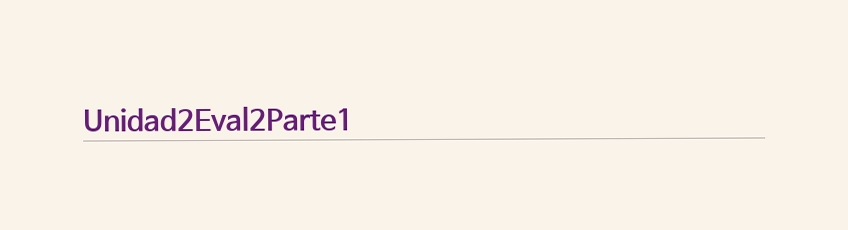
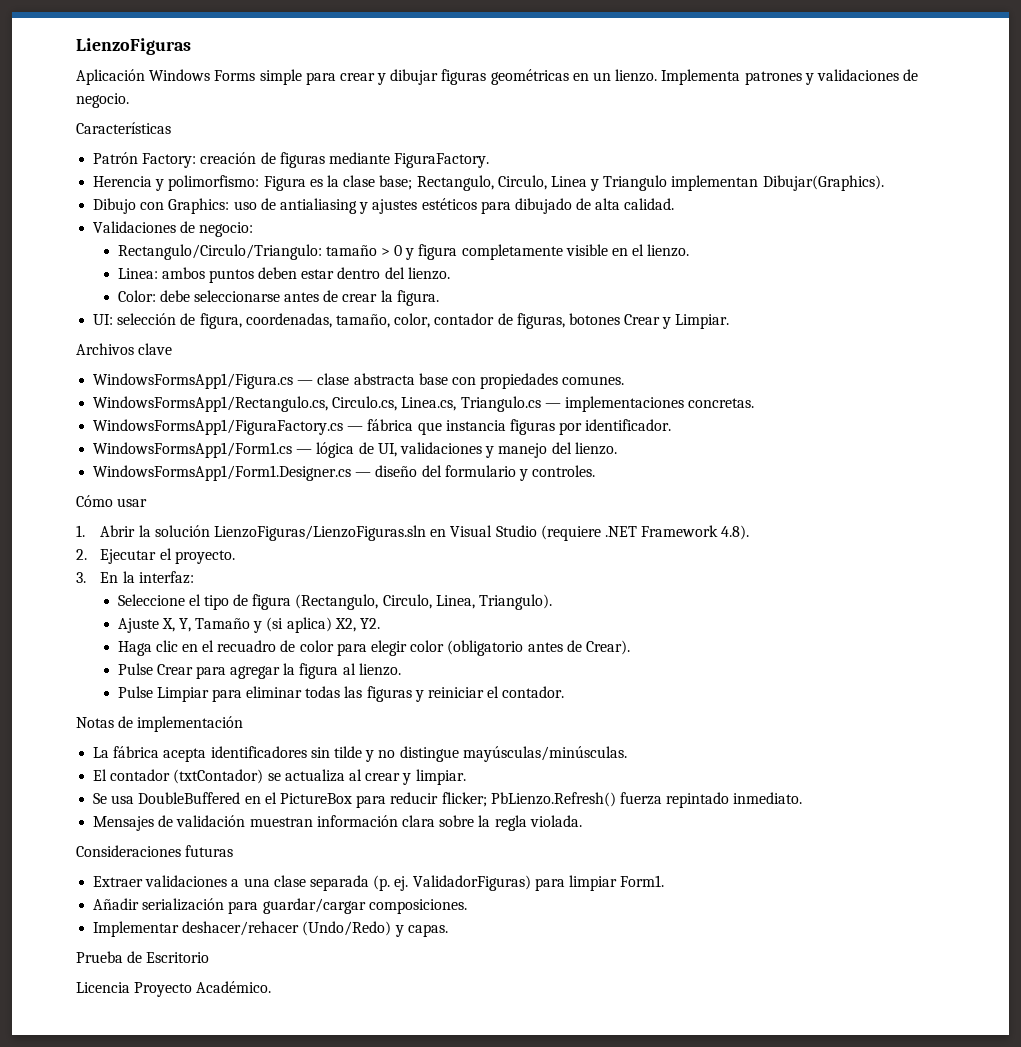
[82,105,354,133] Unidad2Eval2Parte1 -> [76,38,191,55] [76,69,919,85] [76,93,129,108] [76,122,171,134] [93,152,490,168] [93,175,884,191] [93,198,675,214] [93,221,254,237] [117,244,690,260] [117,267,450,283] [117,290,439,306] [93,313,730,329] [76,343,173,355] [93,373,625,389] [93,396,755,412] [93,419,672,435] [93,442,617,458] [93,465,596,481] [76,495,148,507] [76,525,750,541] [76,548,235,564] [76,571,194,584] [117,594,553,610] [117,617,381,633] [117,640,630,656] [117,663,401,679] [117,686,565,702] [76,716,244,732] [93,746,627,762] [93,769,466,785] [93,792,803,808] [93,815,582,831] [76,845,234,857] [93,875,665,891] [93,898,467,914] [93,921,448,937] [76,951,210,963] [76,981,272,997] LienzoFiguras // Aplicación Windows Forms simple para crear y dibujar figuras geométricas en un lienzo. Implementa patrones y validaciones de negocio. // Características // Patrón Factory: creación de figuras mediante FiguraFactory. // Herencia y polimorfismo: Figura es la clase base; Rectangulo, Circulo, Linea y Triangulo implementan Dibujar(Graphics). // Dibujo con Graphics: uso de antialiasing y ajustes estéticos para dibujado de alta calidad. // Validaciones de negocio: // Rectangulo/Circulo/Triangulo: tamaño > 0 y figura completamente visible en el lienzo. // Linea: ambos puntos deben estar dentro del lienzo. // Color: debe seleccionarse antes de crear la figura. // UI: selección de figura, coordenadas, tamaño, color, contador de figuras, botones Crear y Limpiar. // Archivos clave // WindowsFormsApp1/Figura.cs — clase abstracta base con propiedades comunes. // WindowsFormsApp1/Rectangulo.cs, Circulo.cs, Linea.cs, Triangulo.cs — implementaciones concretas. // WindowsFormsApp1/FiguraFactory.cs — fábrica que instancia figuras por identificador. // WindowsFormsApp1/Form1.cs — lógica de UI, validaciones y manejo del lienzo. // WindowsFormsApp1/Form1.Designer.cs — diseño del formulario y controles. // Cómo usar // 1. Abrir la solución LienzoFiguras/LienzoFiguras.sln en Visual Studio (requiere .NET Framework 4.8). // 2. Ejecutar el proyecto. // 3. En la interfaz: // Seleccione el tipo de figura (Rectangulo, Circulo, Linea, Triangulo). // Ajuste X, Y, Tamaño y (si aplica) X2, Y2. // Haga clic en el recuadro de color para elegir color (obligatorio antes de Crear). // Pulse Crear para agregar la figura al lienzo. // Pulse Limpiar para eliminar todas las figuras y reiniciar el contador. // Notas de implementación // La fábrica acepta identificadores sin tilde y no distingue mayúsculas/minúsculas. // El contador (txtContador) se actualiza al crear y limpiar. // Se usa DoubleBuffered en el PictureBox para reducir flicker; PbLienzo.Refresh() fuerza repintado inmediato. // Mensajes de validación muestran información clara sobre la regla violada. // Consideraciones futuras // Extraer validaciones a una clase separada (p. ej. ValidadorFiguras) para limpiar Form1. // Añadir serialización para guardar/cargar composiciones. // Implementar deshacer/rehacer (Undo/Redo) y capas. // Prueba de Escritorio // Licencia Proyecto Académico.

